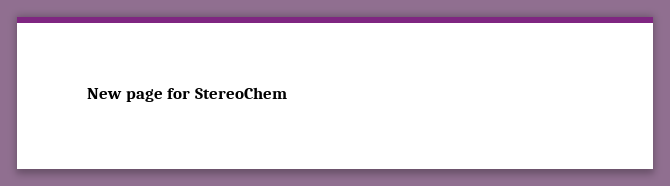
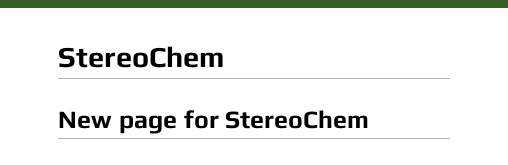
(87, 93) none -> [58,46,224,68] StereoChem //

